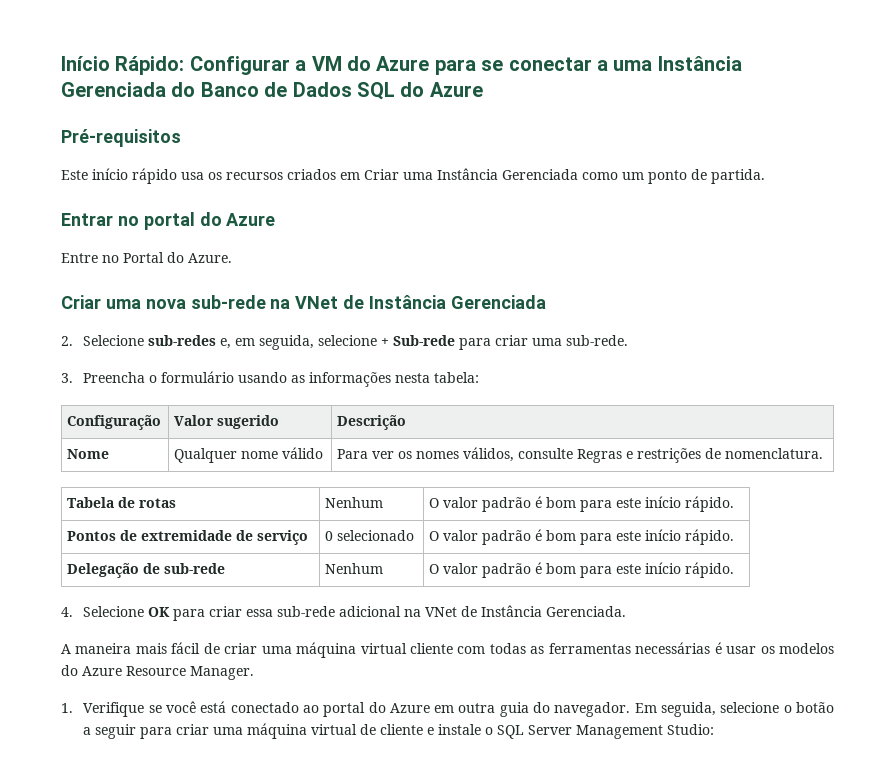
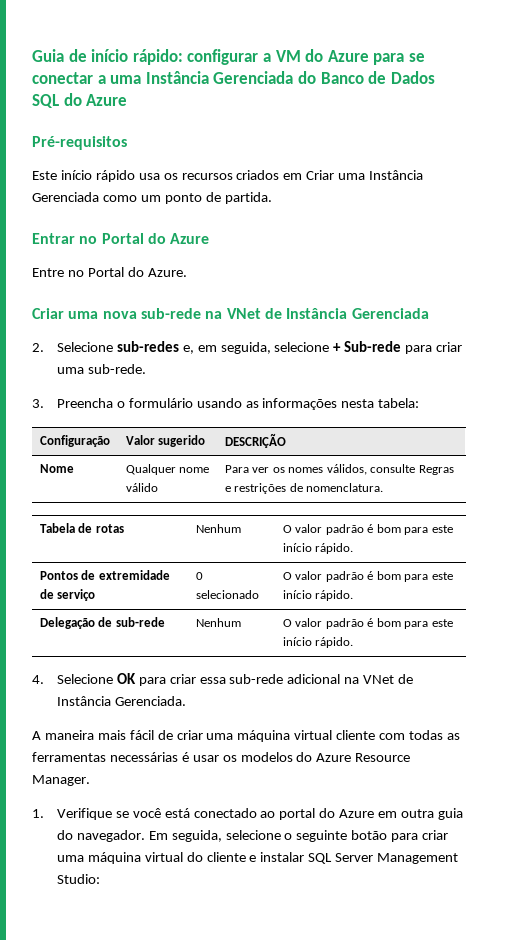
[61,56,290,75] Início Rápido: Configurar -> [32,49,259,65] Guia de início rápido: configurar
[143,212,195,230] portal -> [101,233,144,244] Portal
[337,415,407,430] Descrição -> [224,433,286,448] DESCRIÇÃO
[796,702,834,713] [83,724,137,739] botão a seguir -> [296,830,388,842] seguinte botão
[360,724,377,735] de -> [186,852,203,862] do
[438,724,494,735] instale o -> [260,852,305,862] instalar

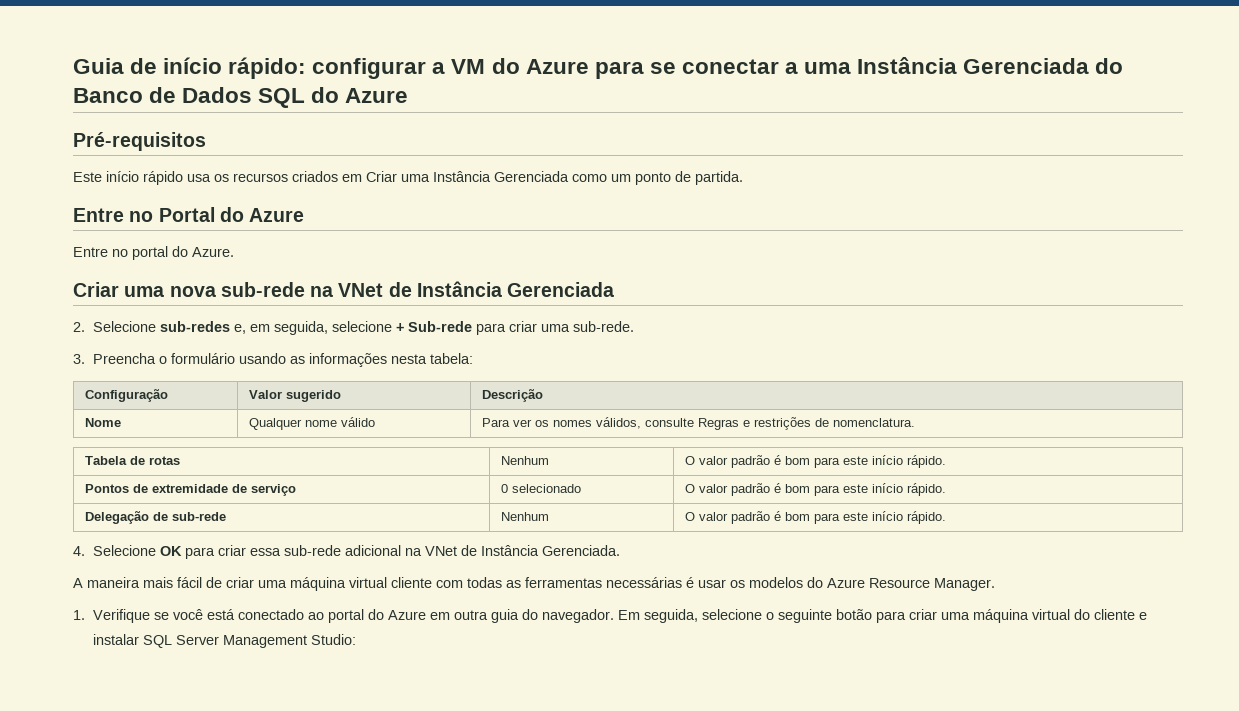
[32,233,75,244] Entrar -> [73,208,124,222] Entre
[87,267,124,277] Portal -> [132,246,168,260] portal
[224,433,286,448] DESCRIÇÃO -> [481,389,543,402] Descrição

